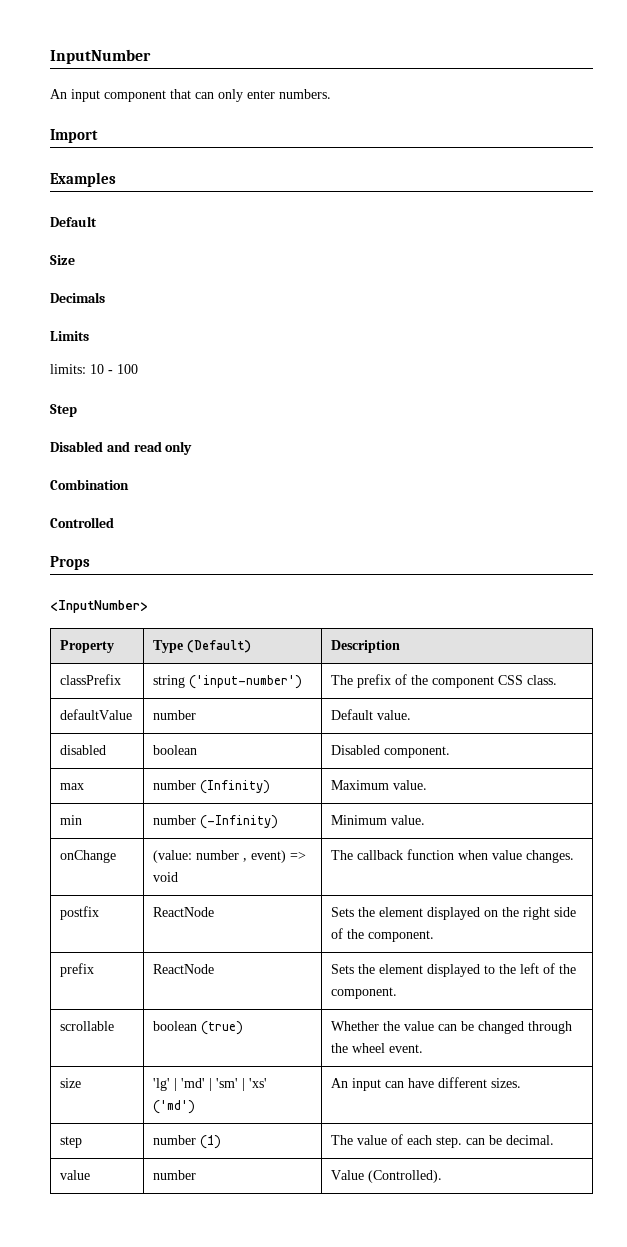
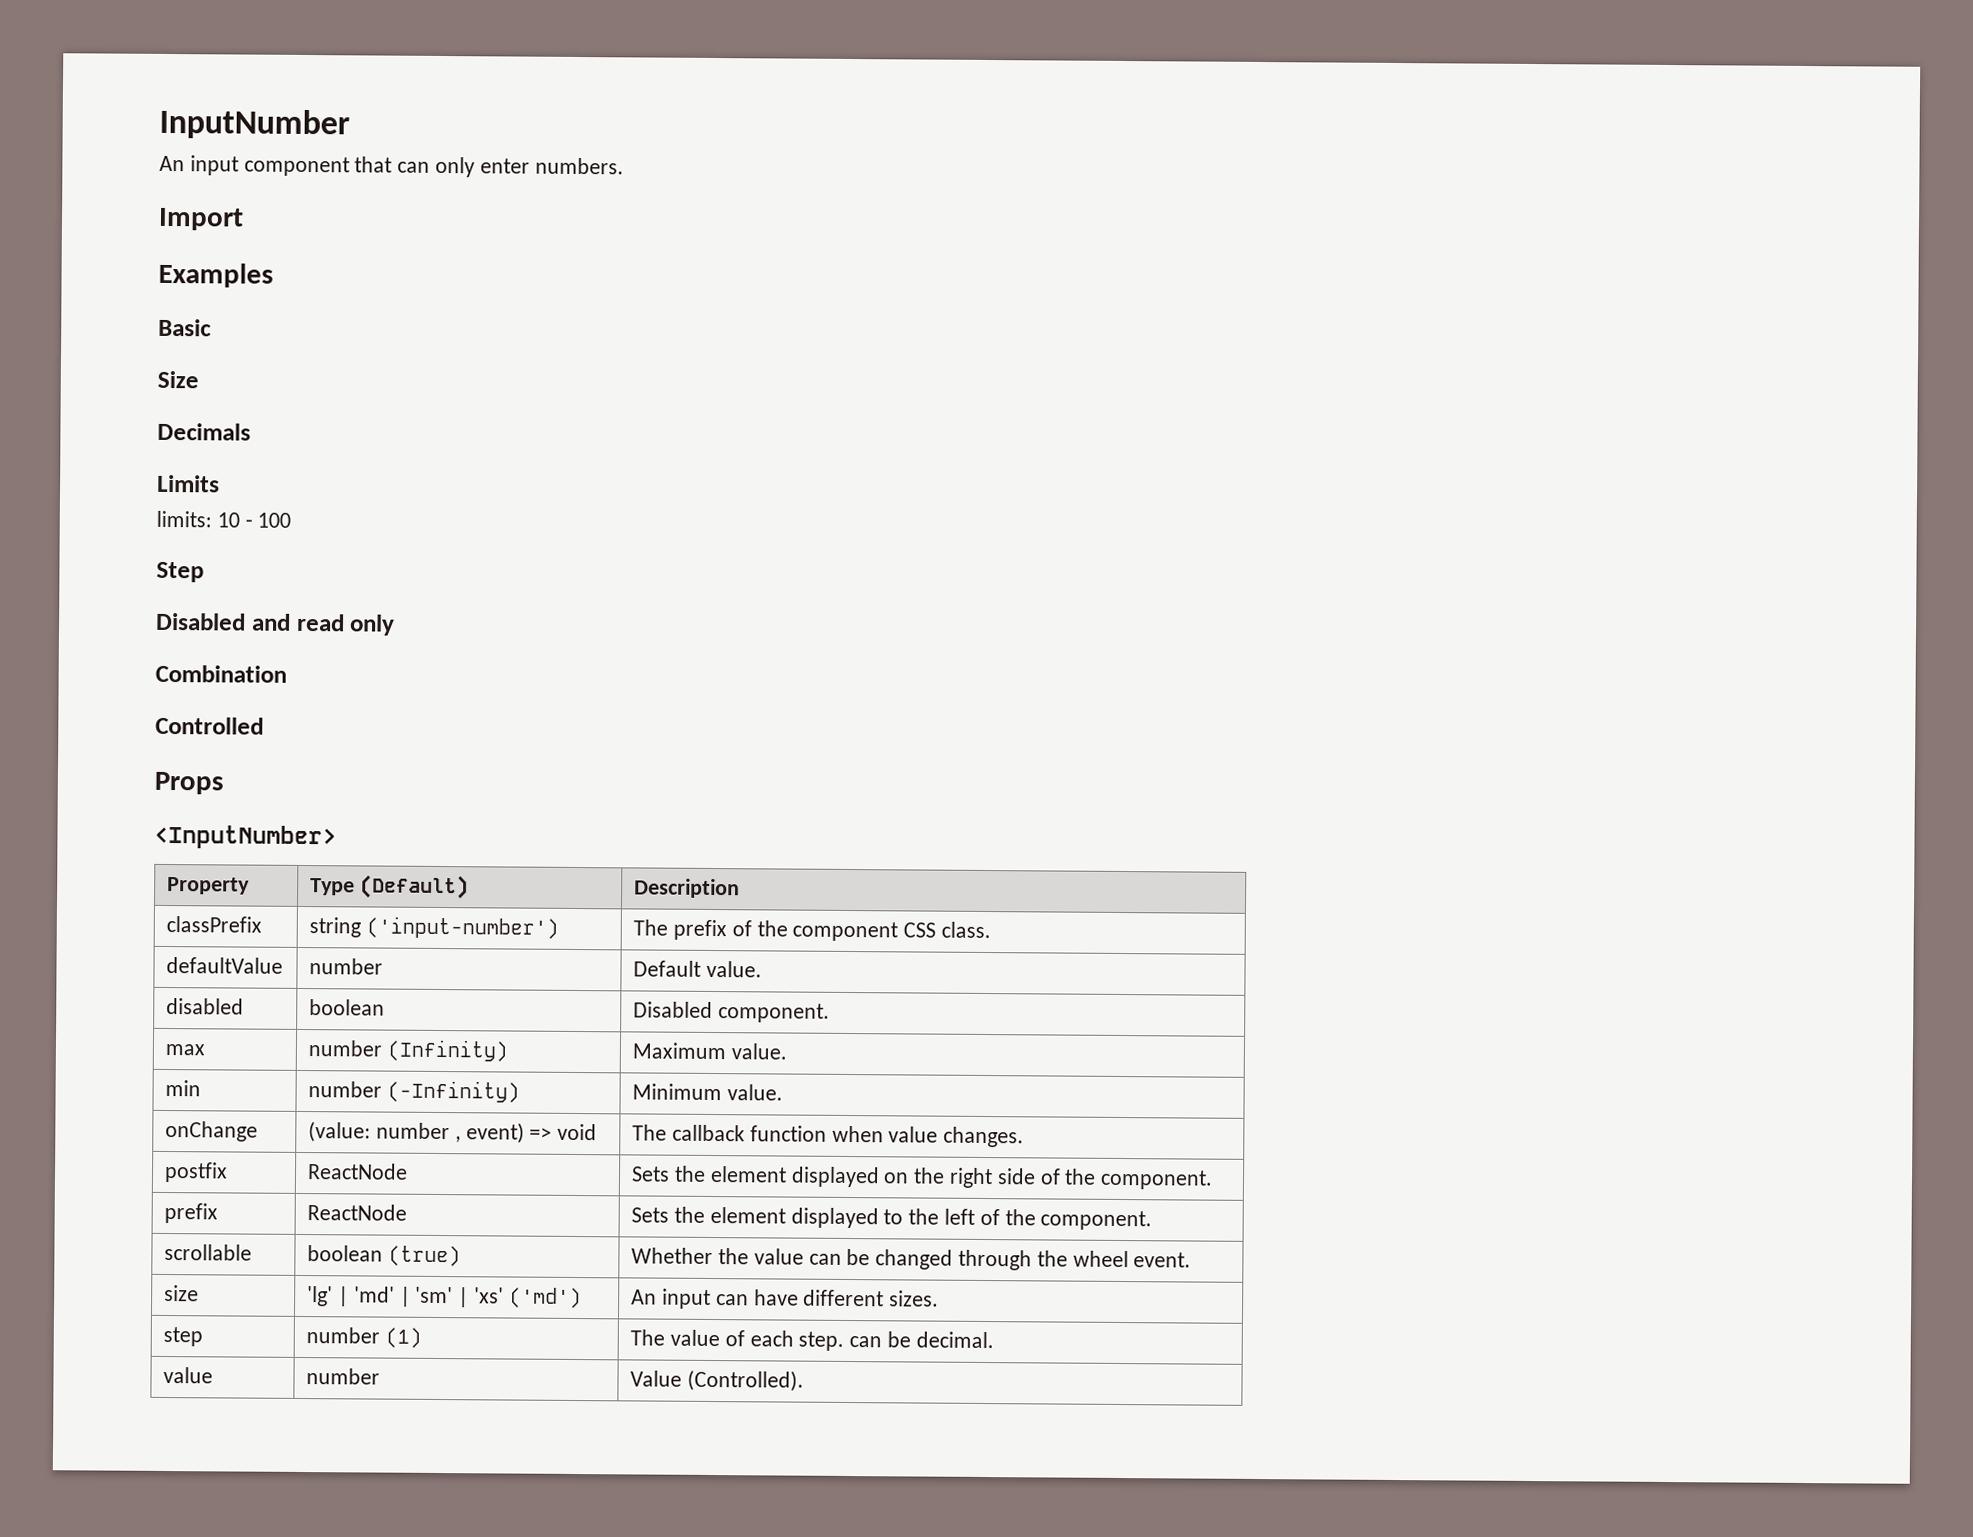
[50,216,97,227] Default -> [158,318,212,337] Basic

